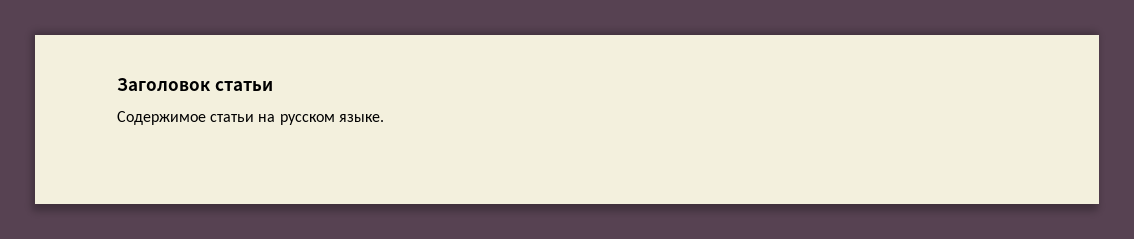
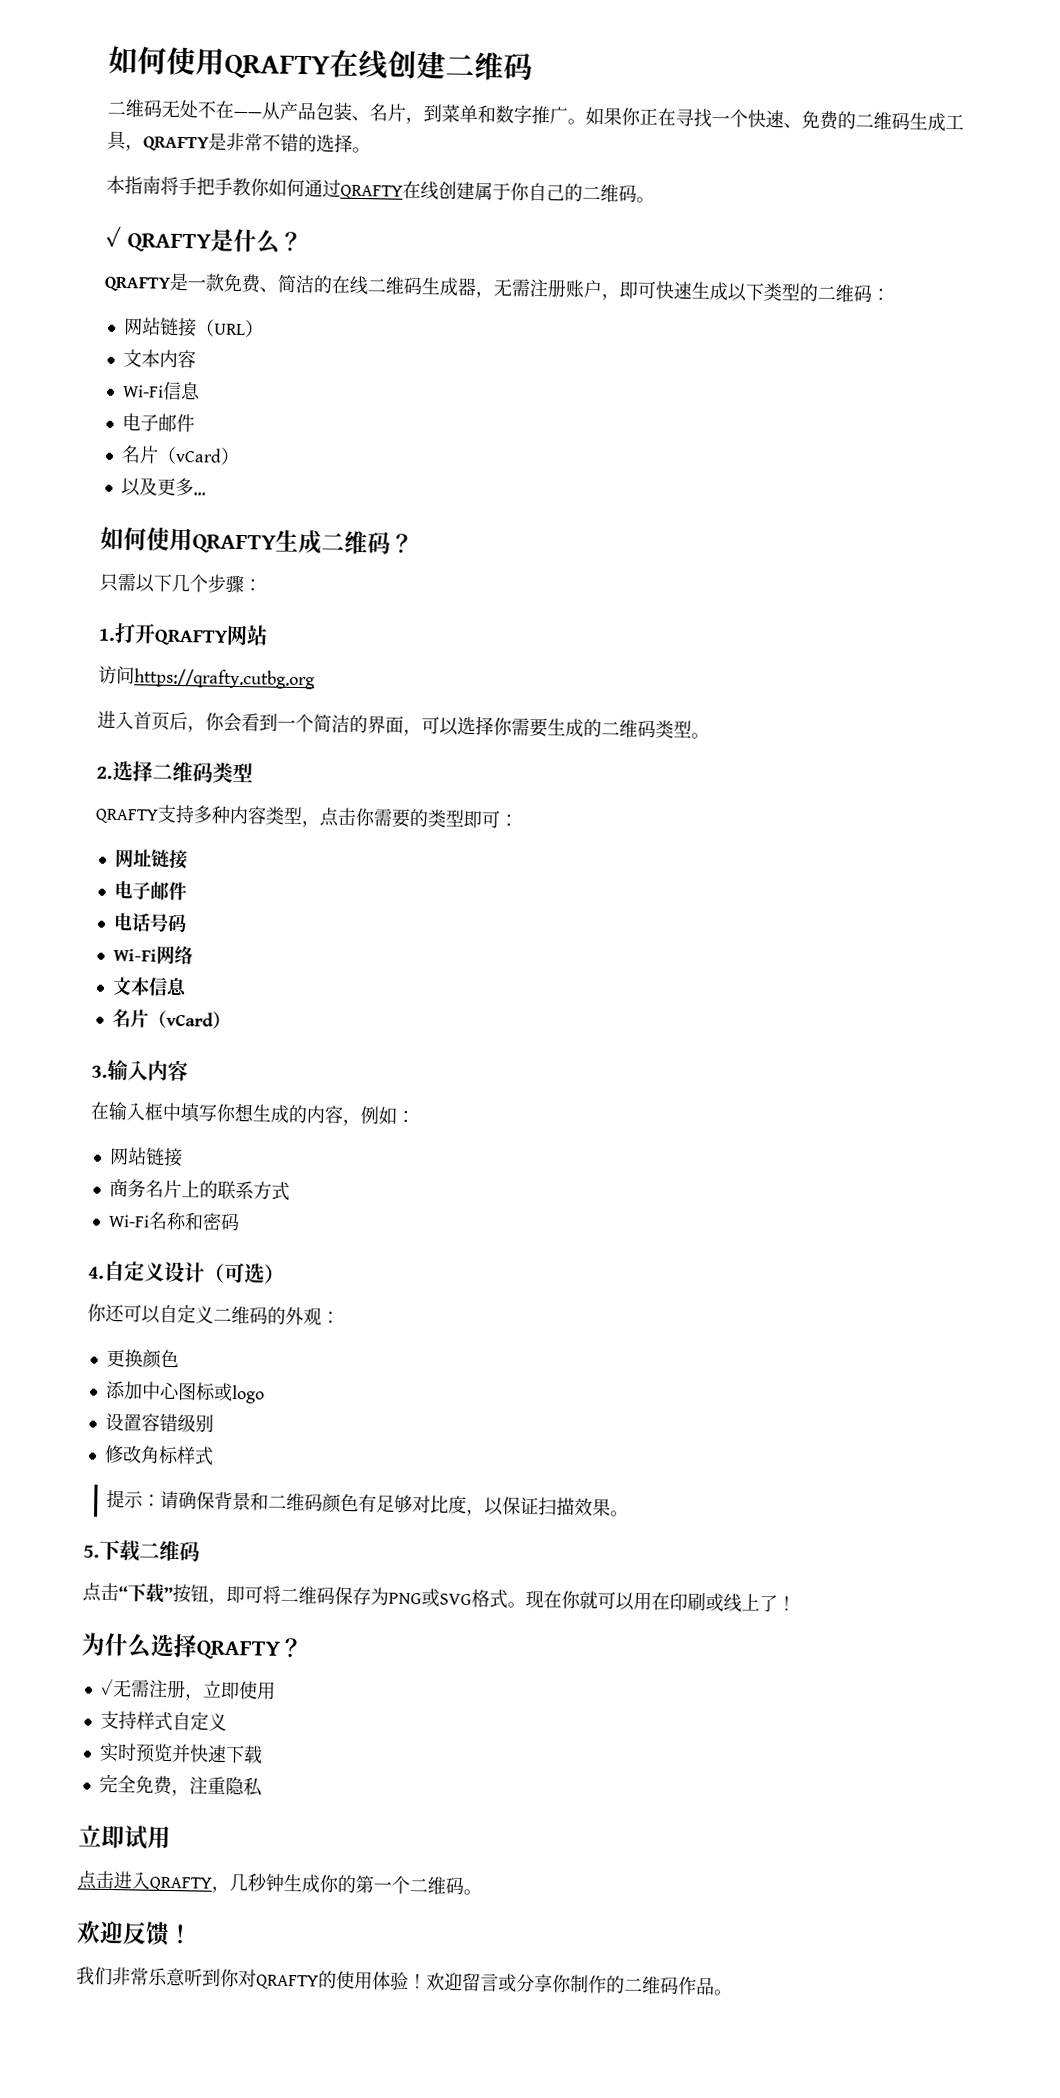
[117,78,273,91] [117,111,384,125] Заголовок статьи // Содержимое статьи на русском языке. -> [108,45,533,81] [107,99,964,131] [107,130,371,154] [106,175,655,203] [105,225,304,255] [104,272,890,303] [123,317,264,338] [122,349,196,369] [121,381,201,401] [121,412,195,433] [120,444,240,465] [120,477,206,497] [100,526,414,555] [99,572,262,594] [98,622,268,646] [98,665,315,690] [97,710,710,739] [96,760,253,783] [95,804,518,829] [114,848,188,870] [113,880,187,901] [112,912,187,933] [112,945,193,965] [111,976,188,997] [111,1008,231,1029] [91,1058,188,1082] [90,1101,415,1127] [108,1147,183,1168] [108,1178,290,1201] [107,1211,240,1232] [88,1260,285,1284] [87,1303,340,1326] [105,1348,179,1369] [105,1380,265,1404] [104,1412,214,1433] [103,1444,214,1466] [106,1489,630,1517] [83,1539,200,1562] [82,1582,796,1613] [81,1632,303,1660] [100,1678,276,1701] [99,1710,227,1732] [98,1742,263,1764] [98,1773,263,1797] [78,1824,171,1850] [77,1870,482,1896] [76,1920,193,1947] [76,1966,733,1996] 如何使用QRAFTY在线创建二维码 // 二维码无处不在——从产品包装、名片，到菜单和数字推广。如果你正在寻找一个快速、免费的二维码生成工具，QRAFTY是非常不错的选择。 // 本指南将手把手教你如何通过QRAFTY在线创建属于你自己的二维码。 // ✓ QRAFTY是什么？ // QRAFTY是一款免费、简洁的在线二维码生成器，无需注册账户，即可快速生成以下类型的二维码： // 网站链接（URL） // 文本内容 // Wi-Fi信息 // 电子邮件 // 名片（vCard） // 以及更多... // 如何使用QRAFTY生成二维码？ // 只需以下几个步骤： // 1.打开QRAFTY网站 // 访问https://qrafty.cutbg.org // 进入首页后，你会看到一个简洁的界面，可以选择你需要生成的二维码类型。 // 2.选择二维码类型 // QRAFTY支持多种内容类型，点击你需要的类型即可： // 网址链接 // 电子邮件 // 电话号码 // Wi-Fi网络 // 文本信息 // 名片（vCard） // 3.输入内容 // 在输入框中填写你想生成的内容，例如： // 网站链接 // 商务名片上的联系方式 // Wi-Fi名称和密码 // 4.自定义设计（可选） // 你还可以自定义二维码的外观： // 更换颜色 // 添加中心图标或logo // 设置容错级别 // 修改角标样式 // 提示：请确保背景和二维码颜色有足够对比度，以保证扫描效果。 // 5.下载二维码 // 点击“下载”按钮，即可将二维码保存为PNG或SVG格式。现在你就可以用在印刷或线上了！ // 为什么选择QRAFTY？ // ✓无需注册，立即使用 // 支持样式自定义 // 实时预览并快速下载 // 完全免费，注重隐私 // 立即试用 // 点击进入QRAFTY，几秒钟生成你的第一个二维码。 // 欢迎反馈！ // 我们非常乐意听到你对QRAFTY的使用体验！欢迎留言或分享你制作的二维码作品。

